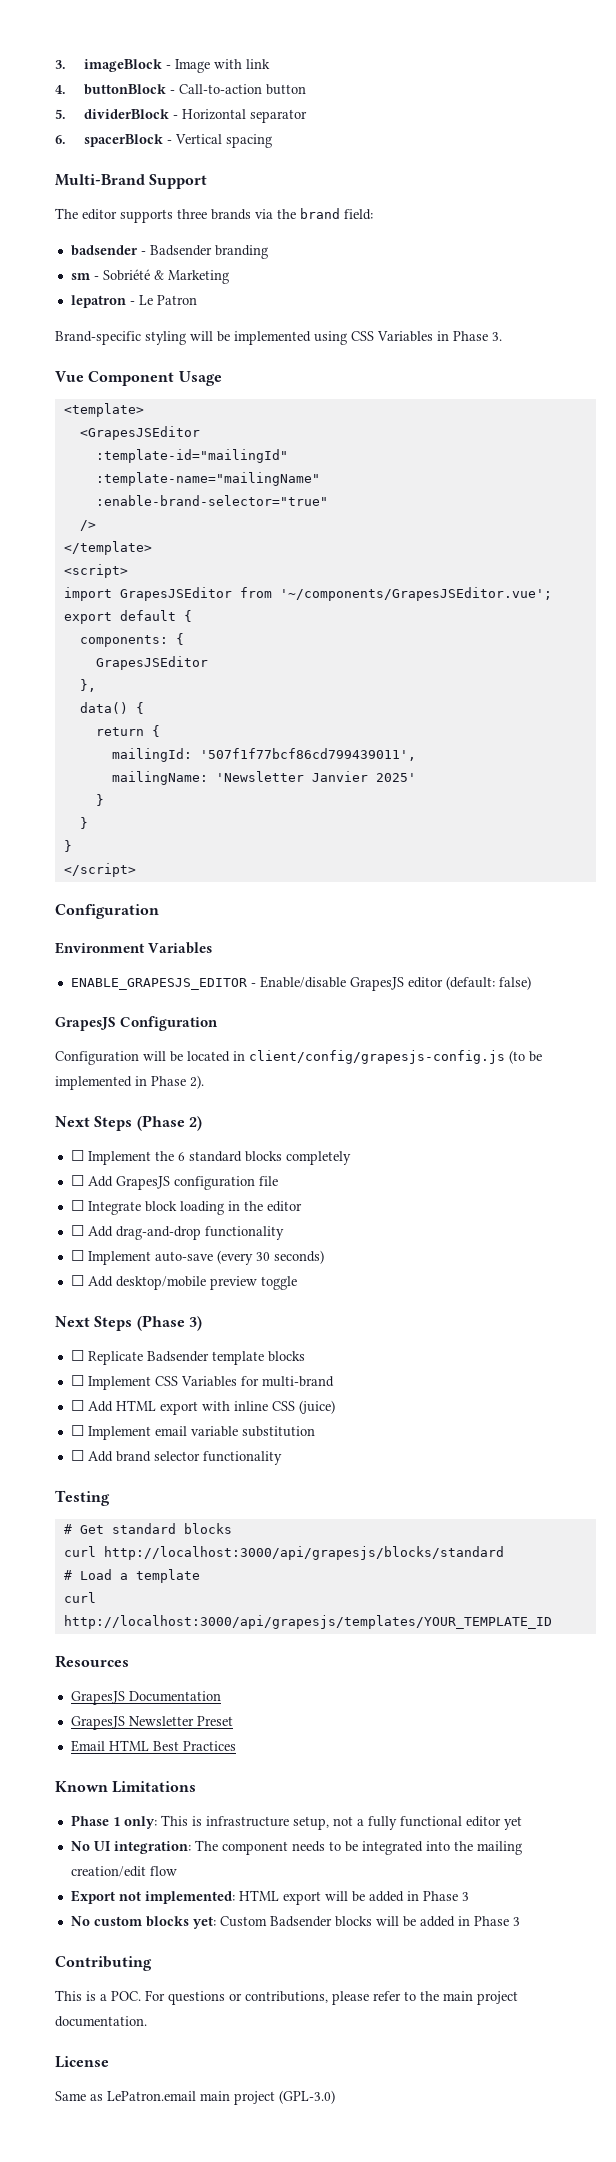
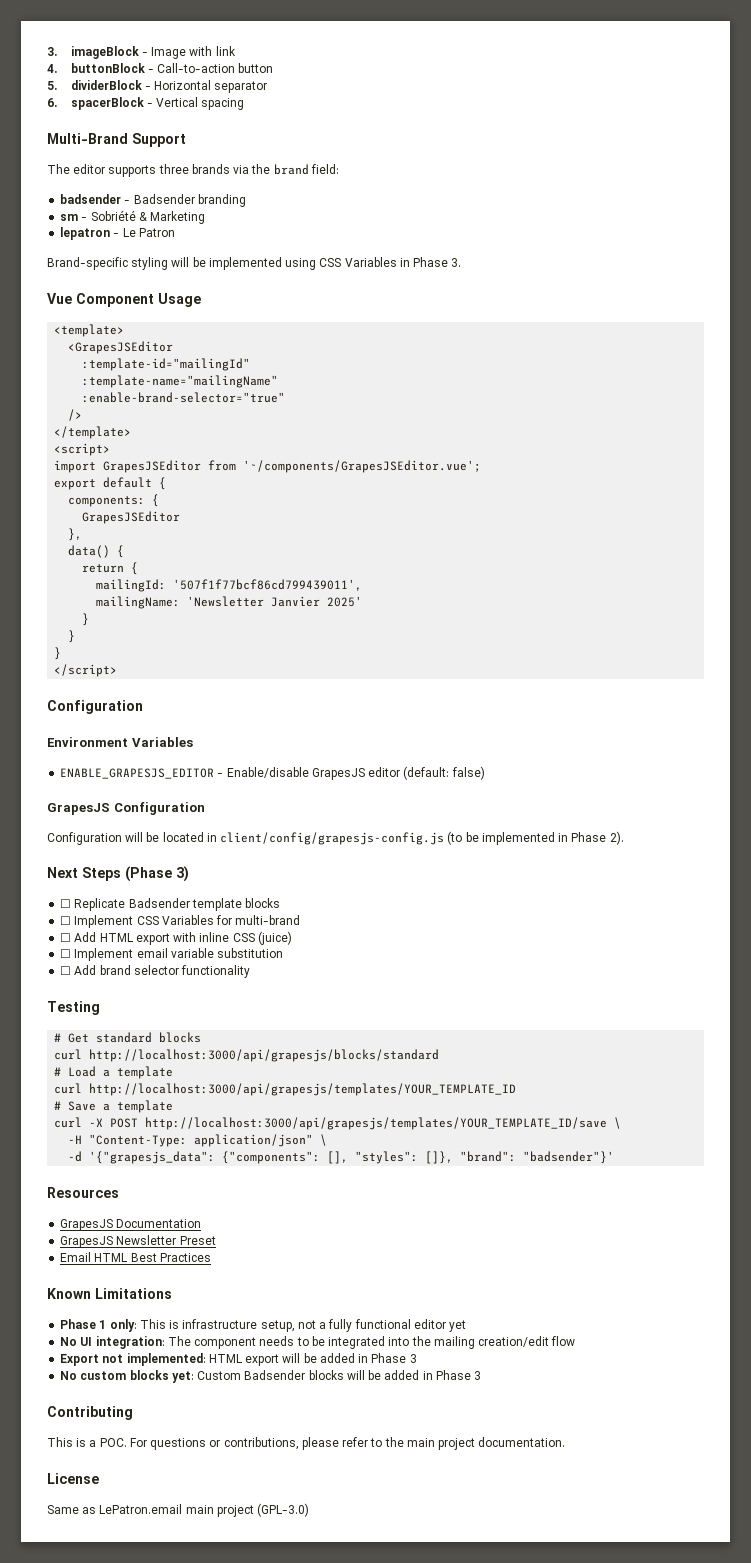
[55,1115,202,1131] [70,1150,351,1165] [70,1175,278,1190] [70,1200,302,1215] [70,1225,284,1240] [70,1250,324,1265] [70,1275,297,1290] // Next Steps (Phase 2) // ☐ Implement the 6 standard blocks completely // ☐ Add GrapesJS configuration file // ☐ Integrate block loading in the editor // ☐ Add drag-and-drop functionality // ☐ Implement auto-save (every 30 seconds) // ☐ Add desktop/mobile preview toggle -> (624, 838) none
(552, 1622) none -> [54,1100,174,1113] [54,1117,622,1130] [68,1134,328,1147] [68,1151,615,1164] // # Save a template // curl -X POST http://localhost:3000/api/grapesjs/templates/YOUR_TEMPLATE_ID/save \ // -H "Content-Type: application/json" \ // -d '{"grapesjs_data": {"components": [], "styles": []}, "brand": "badsender"}'

